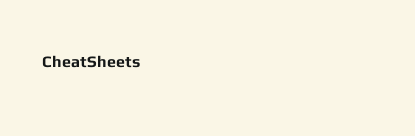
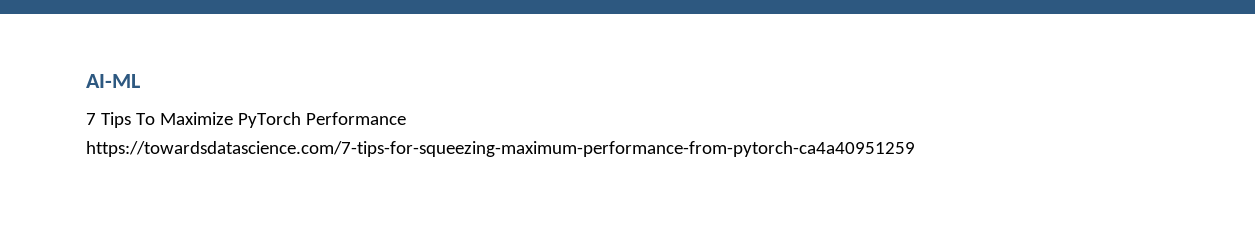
[42,55,140,68] CheatSheets -> [86,74,140,88] [86,112,406,128] [86,141,915,157] AI-ML // 7 Tips To Maximize PyTorch Performance https://towardsdatascience.com/7-tips-for-squeezing-maximum-performance-from-pytorch-ca4a40951259

